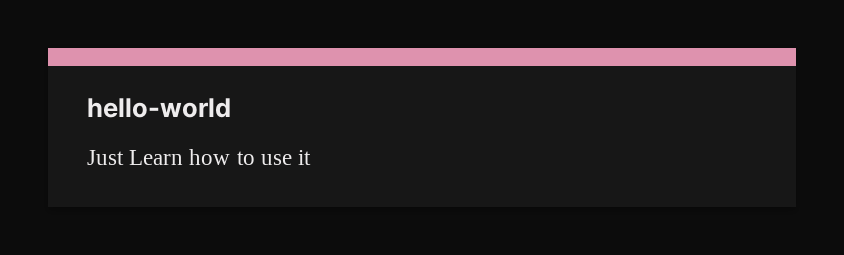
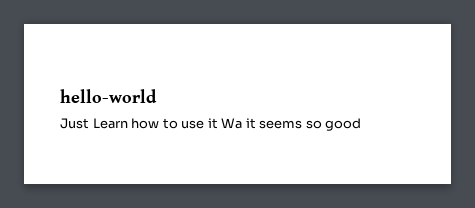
(312, 157) none -> [221,118,362,131] Wa it seems so good

